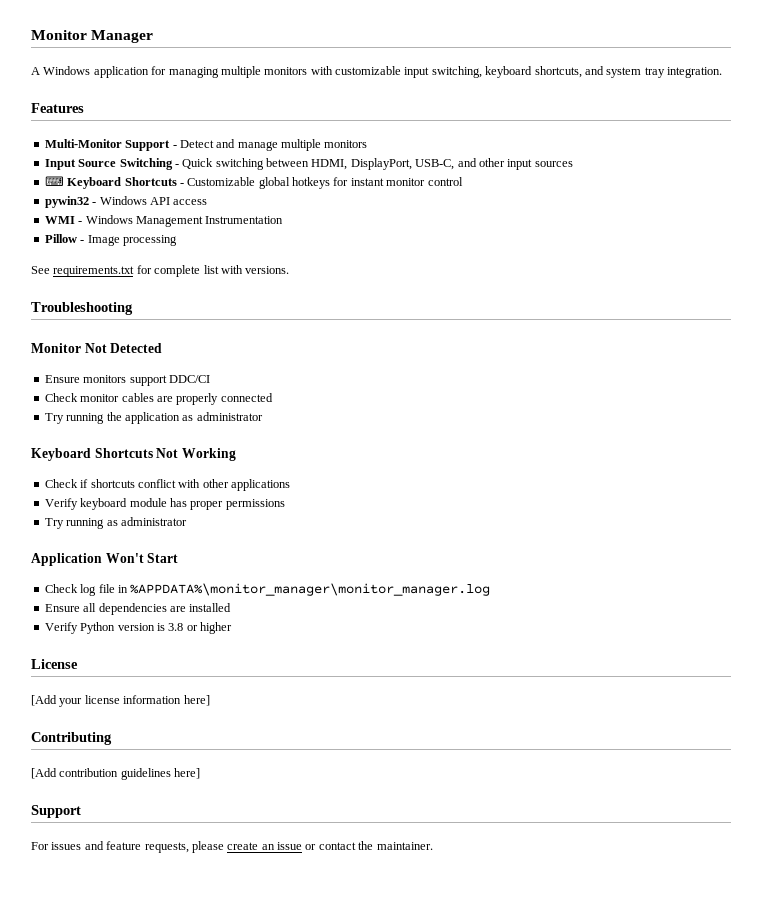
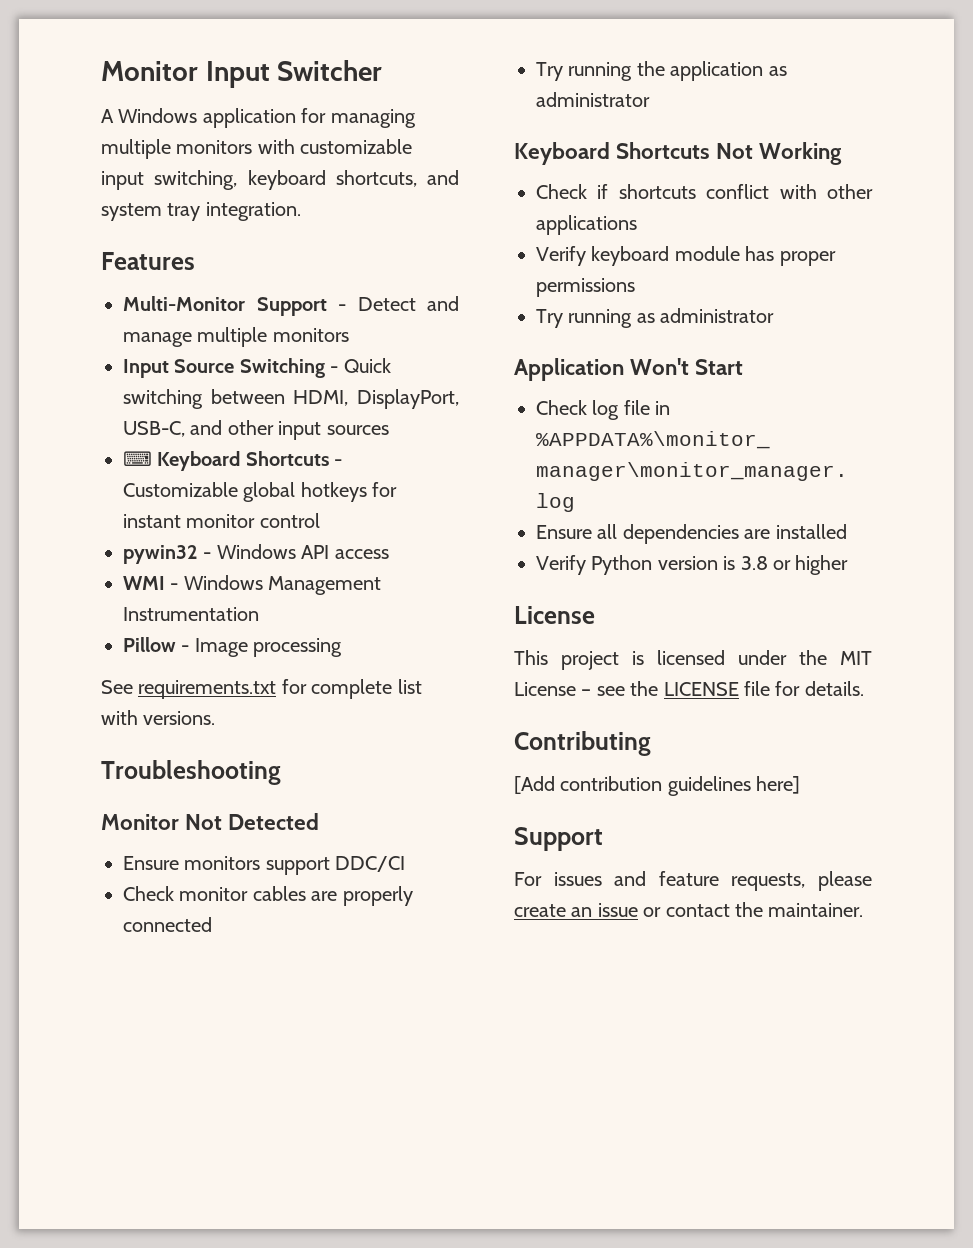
[31,30,154,43] Monitor Manager -> [101,60,383,88] Monitor Input Switcher
[31,695,210,707] [Add your license information here] -> [514,650,872,670] [514,681,864,696] This project is licensed under the MIT License – see the LICENSE file for details.

